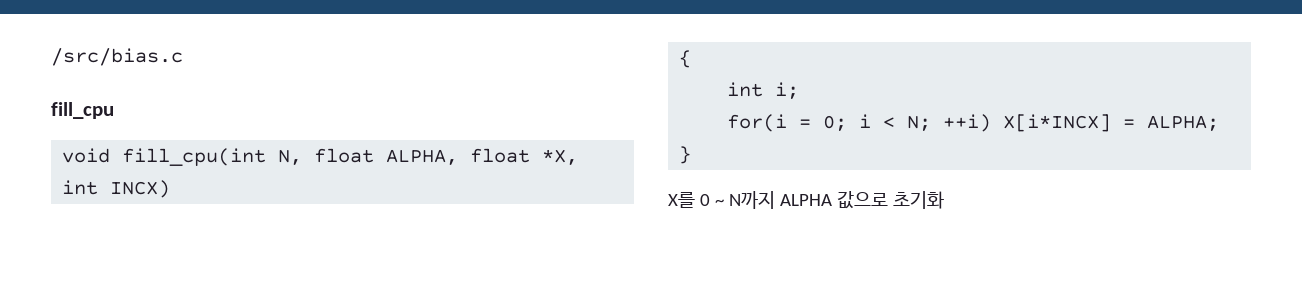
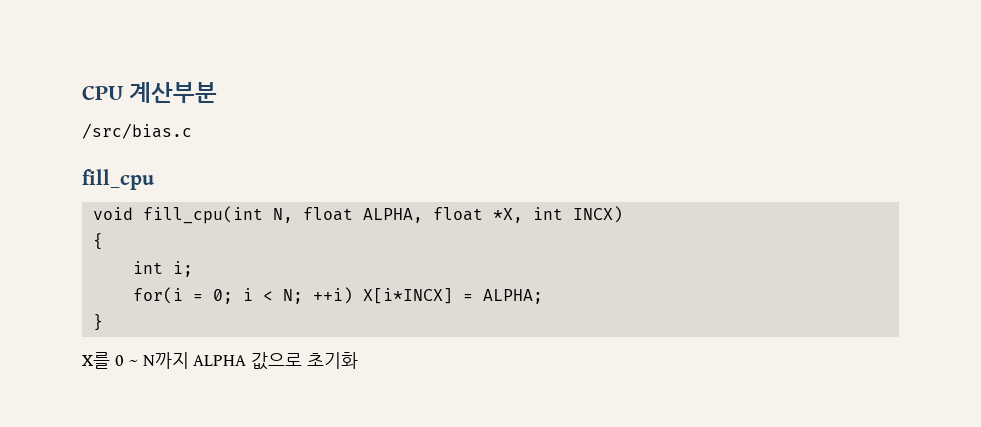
(51, 57) none -> [82,82,218,103] CPU 계산부분 //

